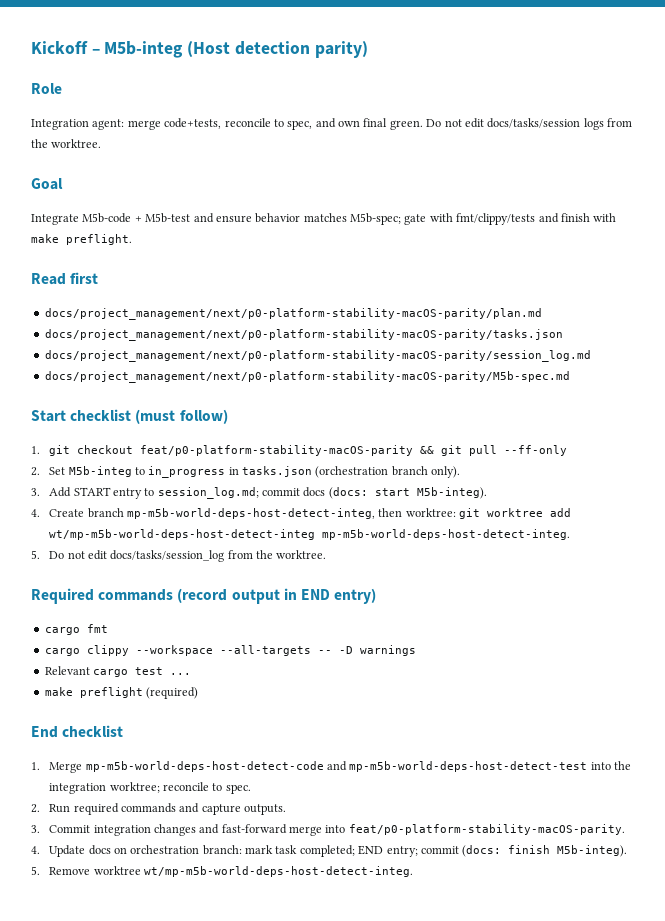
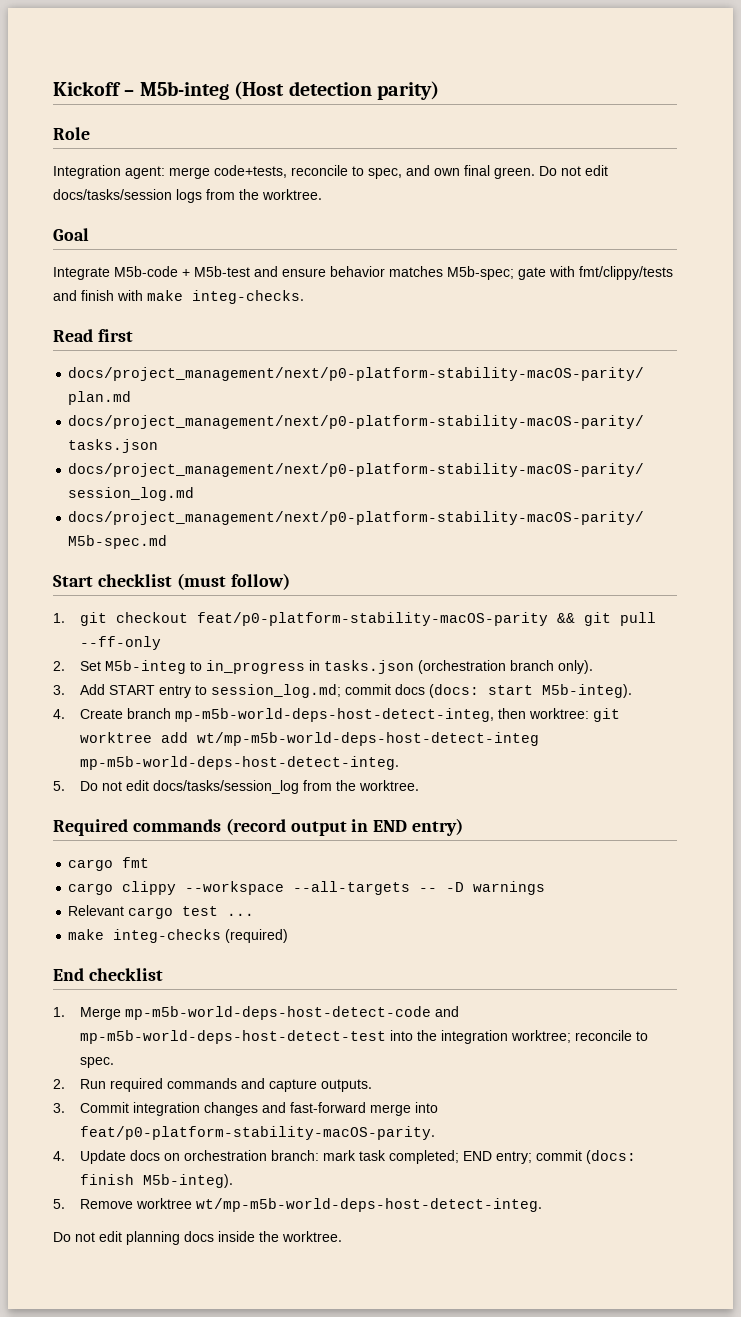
[66,234,132,245] preflight. -> [192,290,304,304] integ-checks.
[79,687,143,698] preflight -> [113,929,222,943] integ-checks
(413, 871) none -> [53,1231,342,1245] // Do not edit planning docs inside the worktree.

